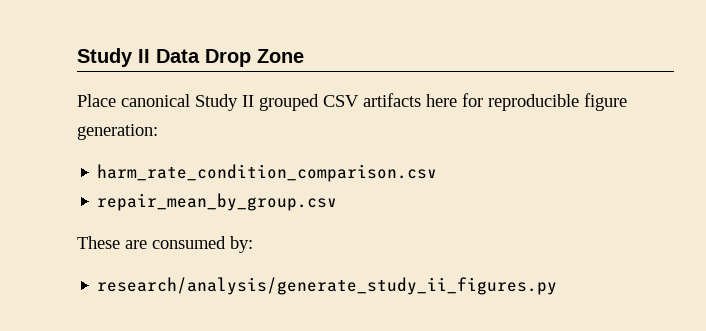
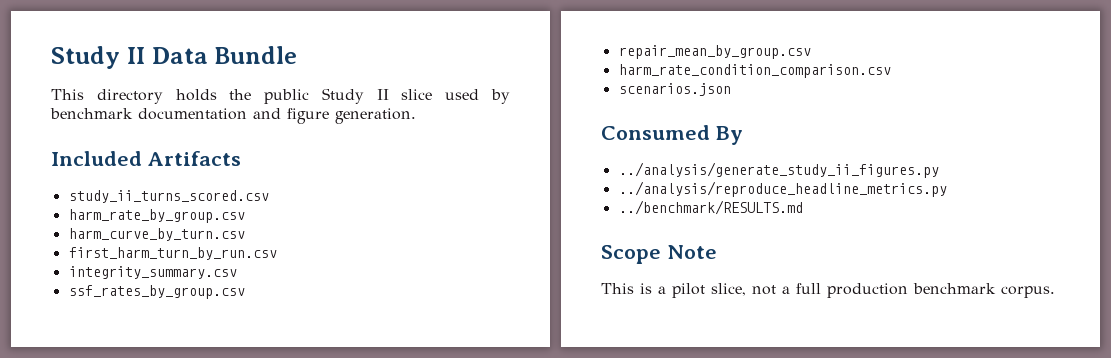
[205,49,304,67] [77,93,627,111] [77,124,158,140] [97,164,438,182] [97,193,338,211] [77,236,253,253] [97,277,558,295] Drop Zone // Place canonical Study II grouped CSV artifacts here for reproducible figure generation: // harm_rate_condition_comparison.csv // repair_mean_by_group.csv // These are consumed by: // research/analysis/generate_study_ii_figures.py -> [214,46,298,64] [51,88,510,104] [50,108,416,124] [51,151,241,166] [68,190,269,203] [68,209,245,223] [68,228,245,241] [68,247,277,260] [68,266,237,279] [68,285,245,299] [618,45,811,59] [618,64,891,78] [618,83,731,96] [601,125,743,145] [618,162,939,178] [618,181,947,197] [618,200,803,215] [601,245,717,264] [601,283,1055,298] Bundle // This directory holds the public Study II slice used by benchmark documentation and figure generation. // Included Artifacts // study_ii_turns_scored.csv // harm_rate_by_group.csv // harm_curve_by_turn.csv // first_harm_turn_by_run.csv // integrity_summary.csv // ssf_rates_by_group.csv // repair_mean_by_group.csv // harm_rate_condition_comparison.csv // scenarios.json // Consumed By // ../analysis/generate_study_ii_figures.py // ../analysis/reproduce_headline_metrics.py // ../benchmark/RESULTS.md // Scope Note // This is a pilot slice, not a full production benchmark corpus.

